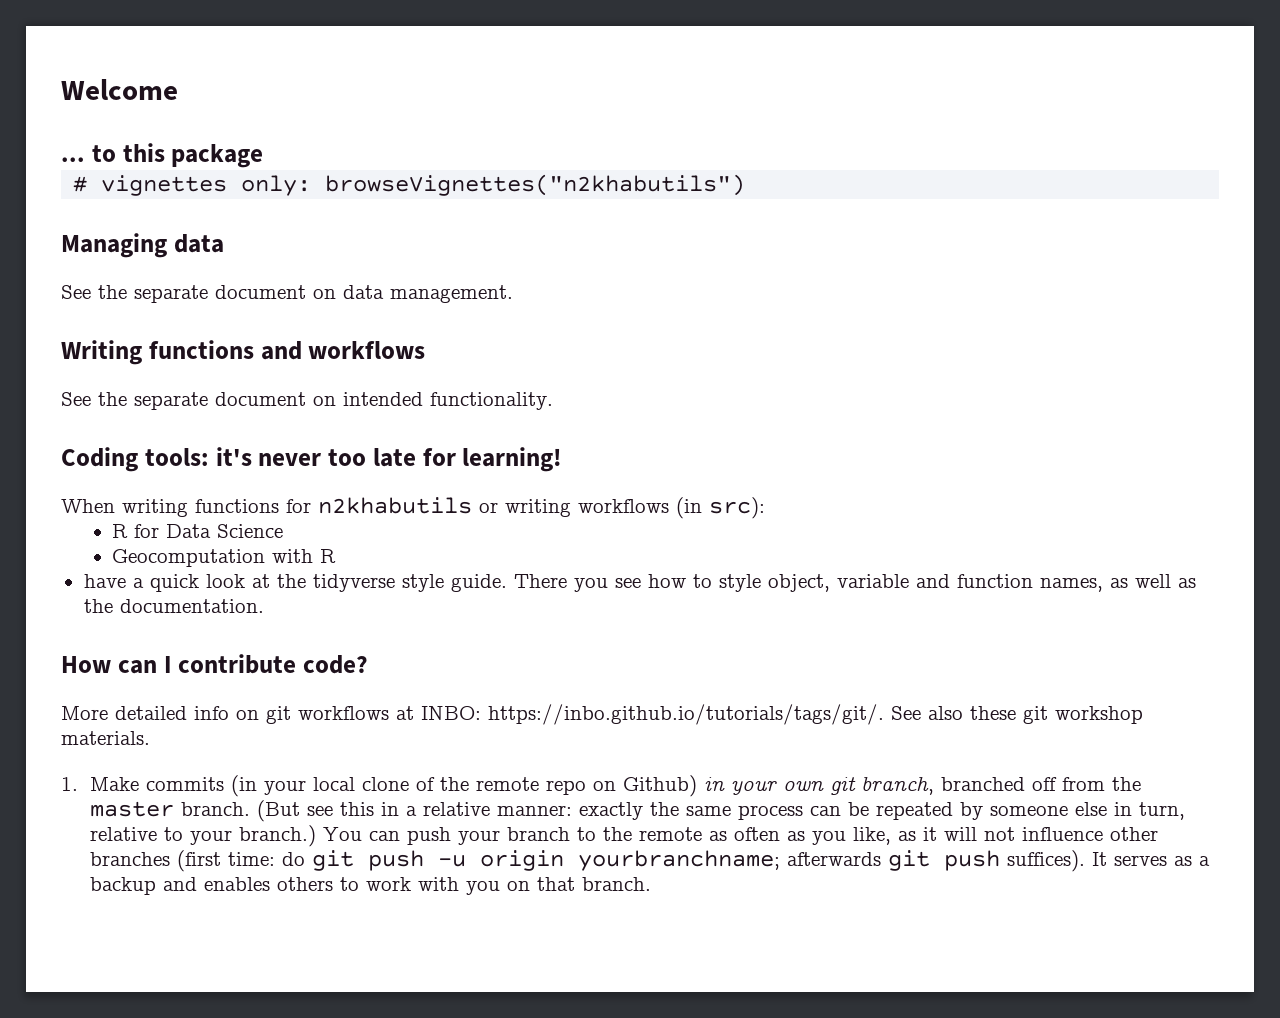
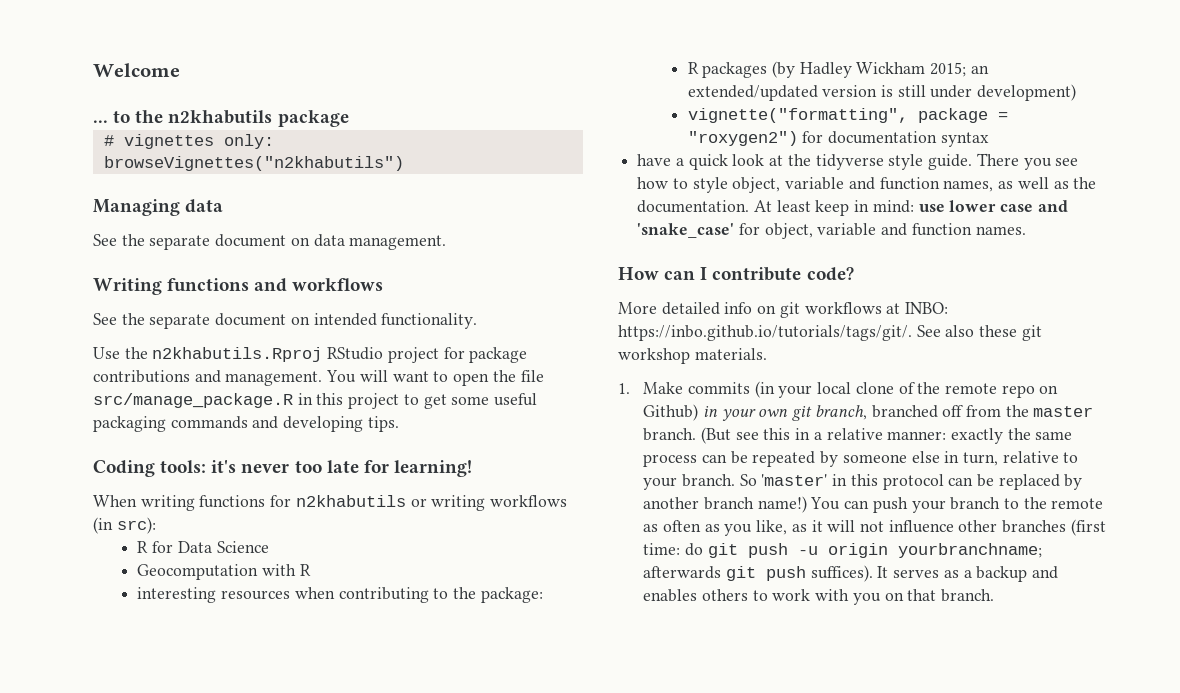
[122,143,165,162] this -> [135,110,273,124] the n2khabutils
(553, 401) none -> [93,347,528,363] [93,370,544,386] [93,393,538,409] [93,416,399,432] // Use the n2khabutils.Rproj RStudio project for package contributions and management. You will want to open the file src/manage_package.R in this project to get some useful packaging commands and developing tips.
(337, 556) none -> [137,587,543,603] [687,61,989,78] [687,84,1077,101] [687,108,1008,123] [687,131,989,147] // interesting resources when contributing to the package: // R packages (by Hadley Wickham 2015; an extended/updated version is still under development) // vignette("formatting", package = "roxygen2") for documentation syntax
(264, 606) none -> [753,200,1068,216] [637,223,1026,239] At least keep in mind: use lower case and 'snake_case' for object, variable and function names.
[238,825,316,847] branch.) -> [681,474,1083,490] [643,496,807,513] branch. So 'master' in this protocol can be replaced by another branch name!)

